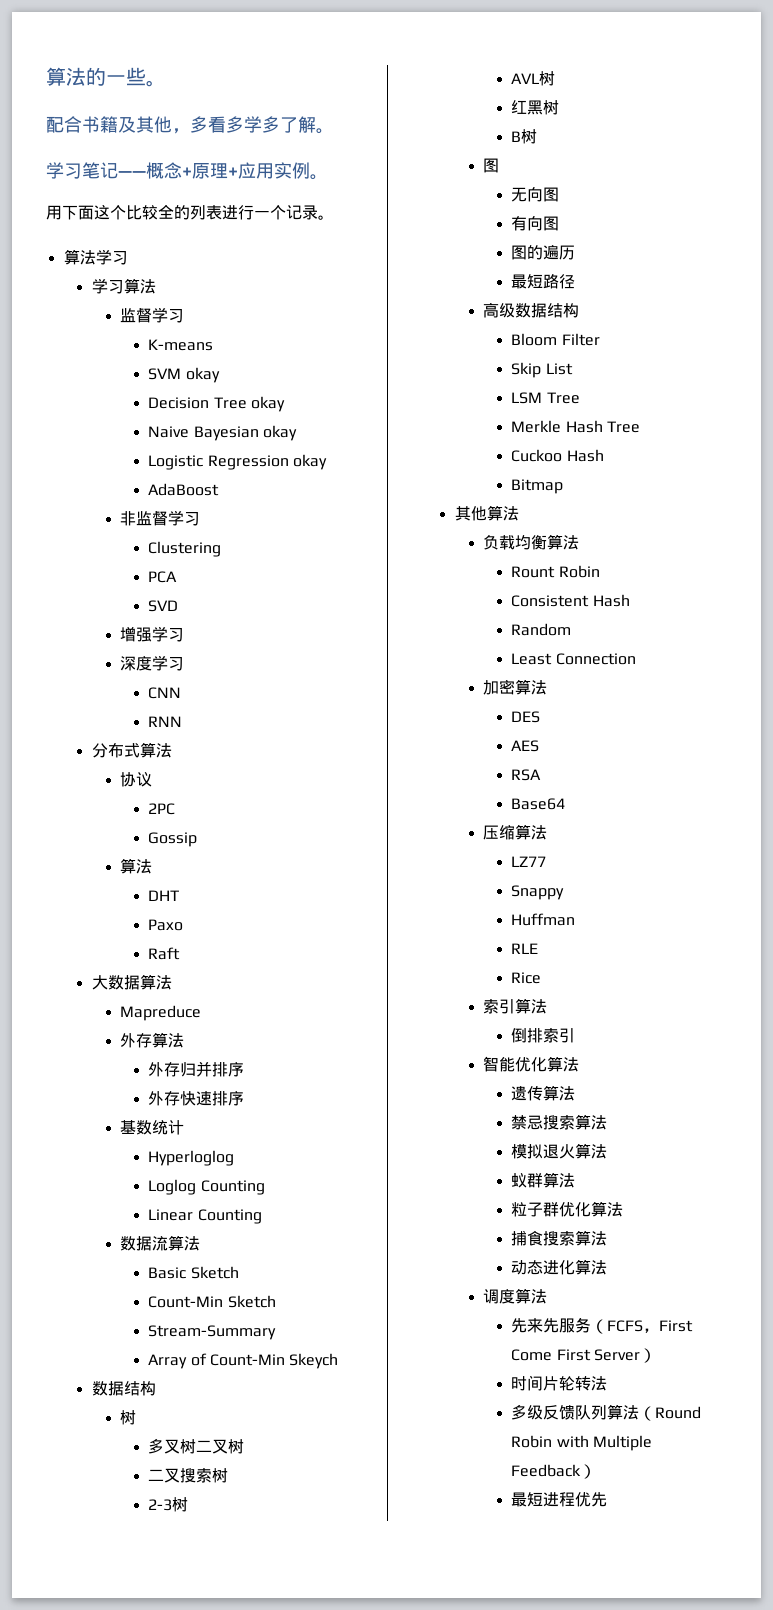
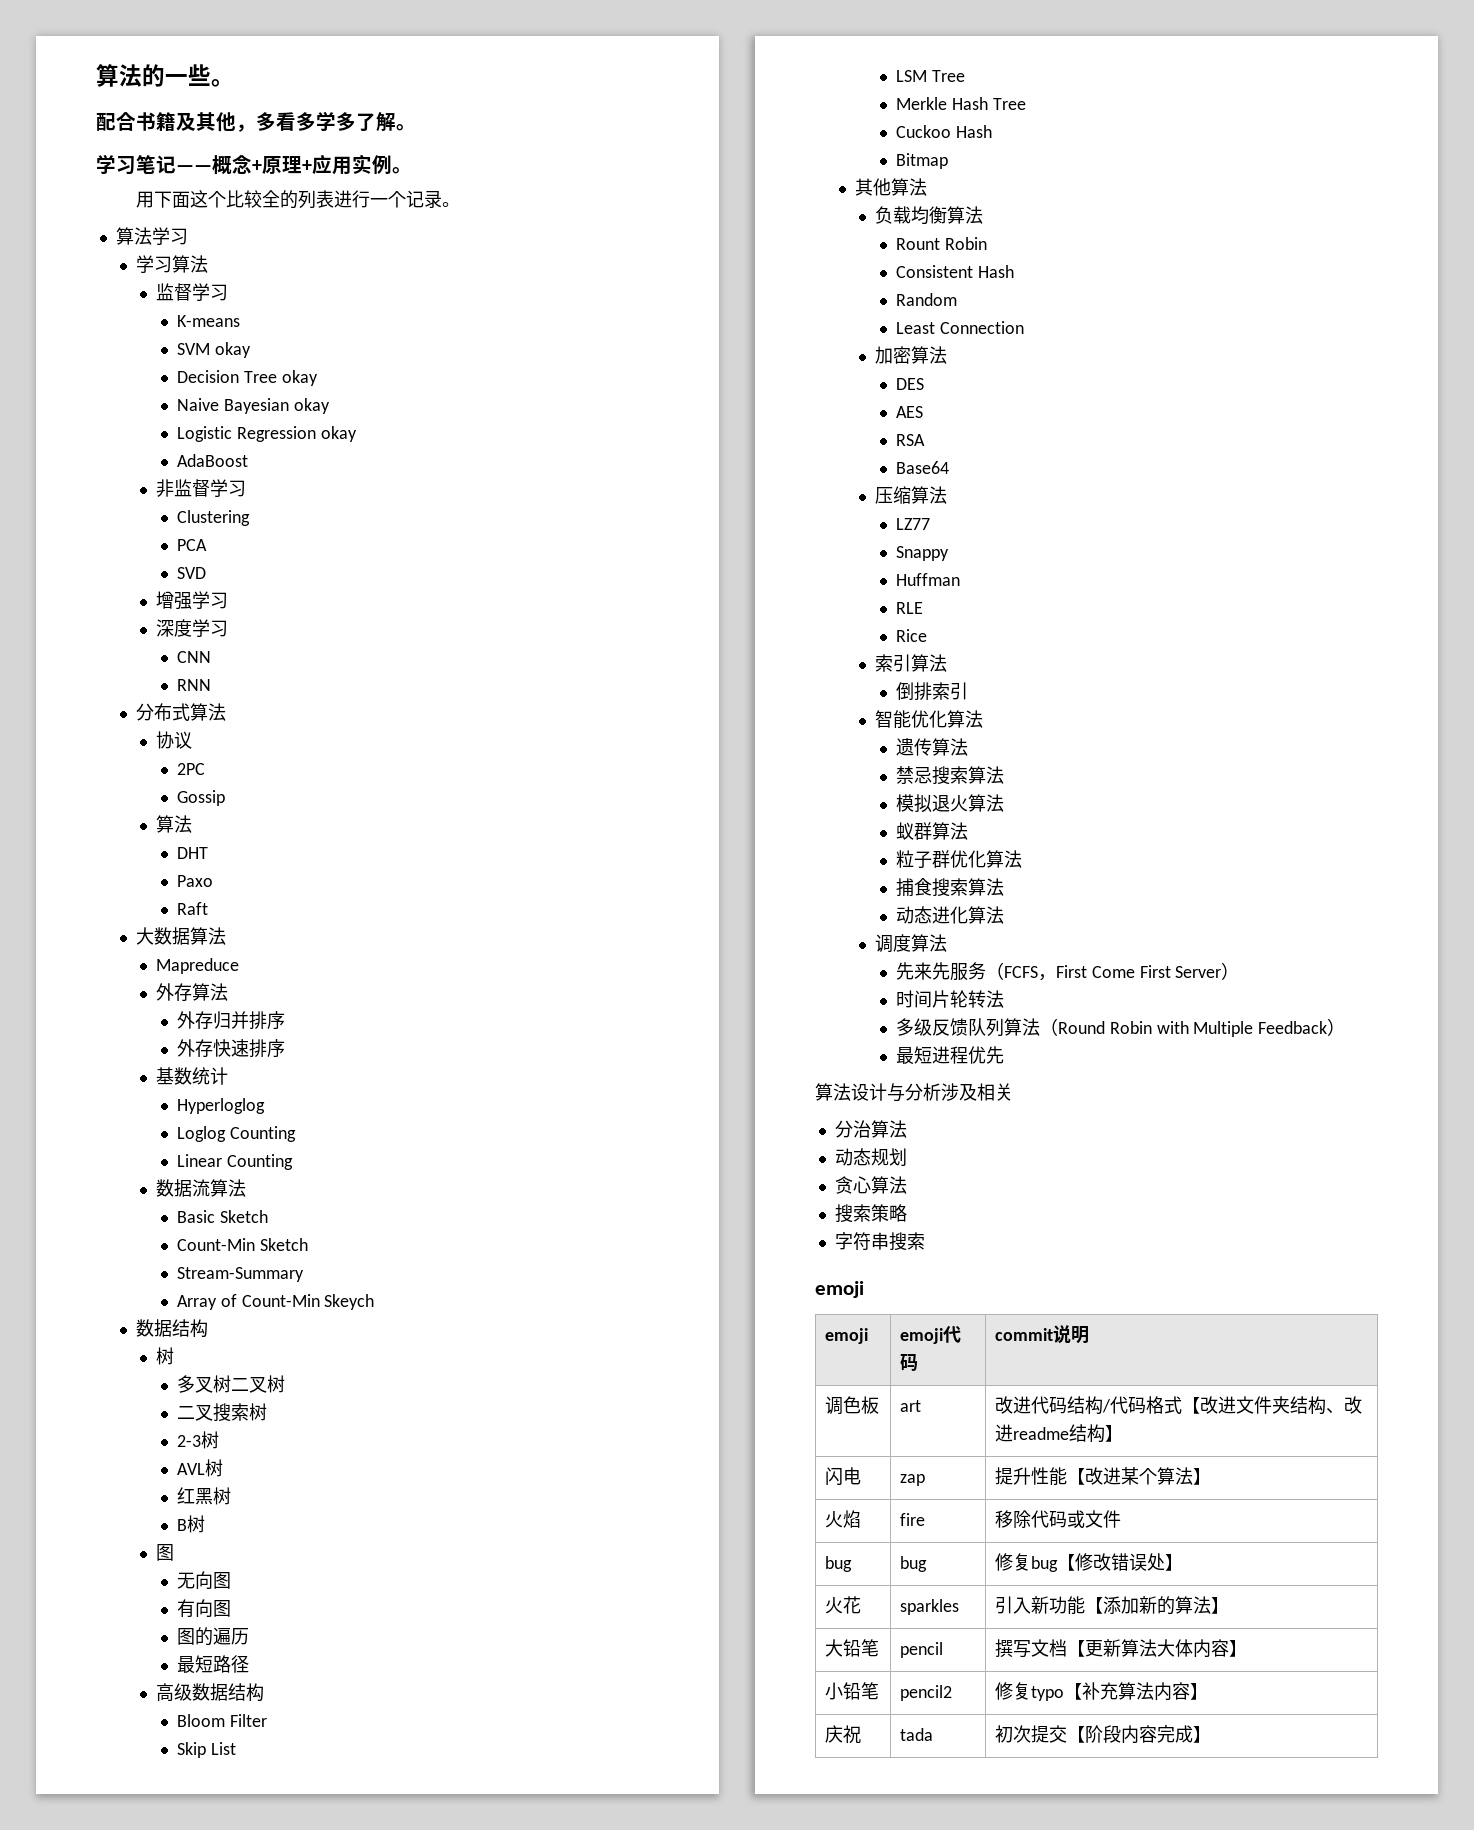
(608, 1499) none -> [815,1083,1013,1102] [834,1120,907,1138] [834,1148,907,1166] [834,1176,907,1194] [834,1204,907,1223] [834,1232,925,1251] [815,1281,864,1298] [825,1328,869,1344] [900,1326,962,1344] [900,1353,919,1371] [995,1325,1090,1344] [825,1396,880,1415] [900,1400,922,1412] [995,1396,1363,1415] [995,1424,1124,1443] [825,1467,862,1485] [900,1474,926,1486] [995,1467,1212,1486] [825,1510,862,1528] [900,1513,926,1526] [995,1510,1122,1528] [825,1556,853,1572] [900,1556,928,1572] [995,1553,1184,1572] [825,1596,862,1614] [900,1599,960,1615] [995,1596,1230,1615] [825,1639,880,1657] [900,1642,944,1658] [995,1639,1248,1658] [825,1682,880,1700] [900,1685,953,1701] [995,1682,1209,1701] [825,1725,862,1744] [900,1728,934,1741] [995,1725,1212,1744] // 算法设计与分析涉及相关 // 分治算法 // 动态规划 // 贪心算法 // 搜索策略 // 字符串搜索 // emoji // emoji | emoji代码 | commit说明 // 调色板 | art | 改进代码结构/代码格式【改进文件夹结构、改进readme结构】 // 闪电 | zap | 提升性能【改进某个算法】 // 火焰 | fire | 移除代码或文件 // bug | bug | 修复bug【修改错误处】 // 火花 | sparkles | 引入新功能【添加新的算法】 // 大铅笔 | pencil | 撰写文档【更新算法大体内容】 // 小铅笔 | pencil2 | 修复typo【补充算法内容】 // 庆祝 | tada | 初次提交【阶段内容完成】

